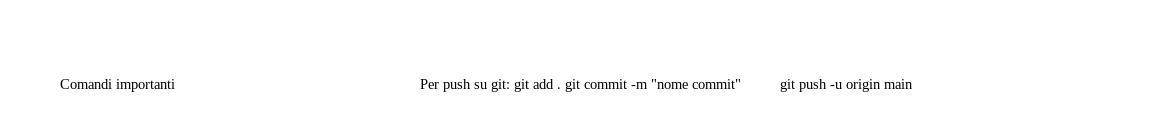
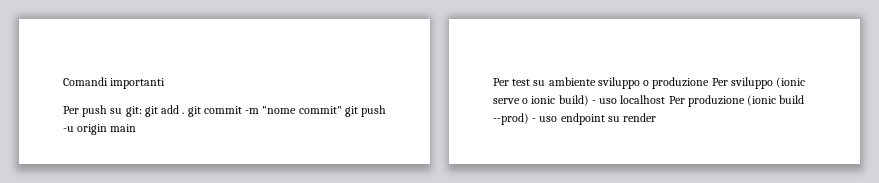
(913, 84) none -> [493,77,806,89] [493,95,805,107] [493,113,657,125] // Per test su ambiente sviluppo o produzione Per sviluppo (ionic serve o ionic build) - uso localhost Per produzione (ionic build --prod) - uso endpoint su render

